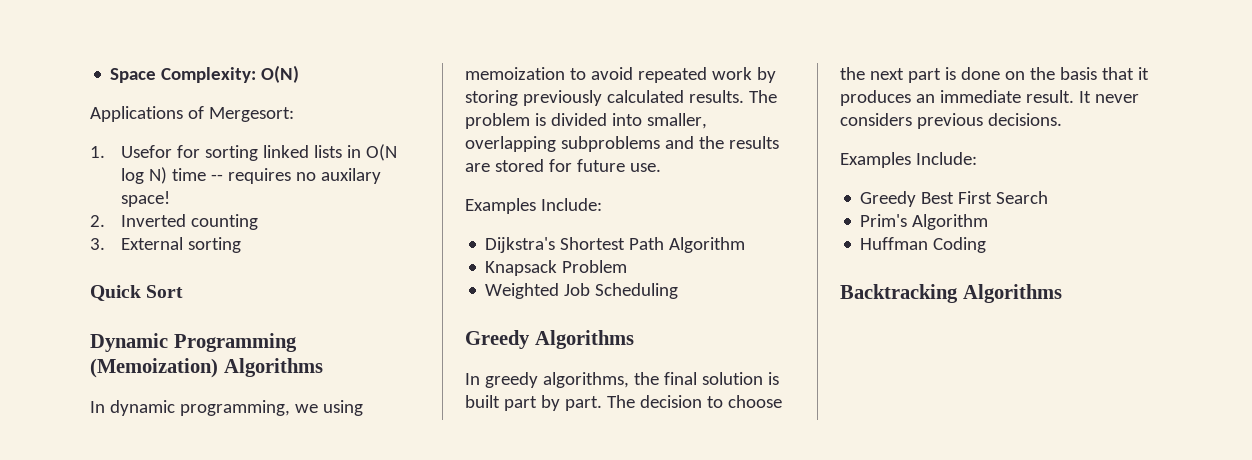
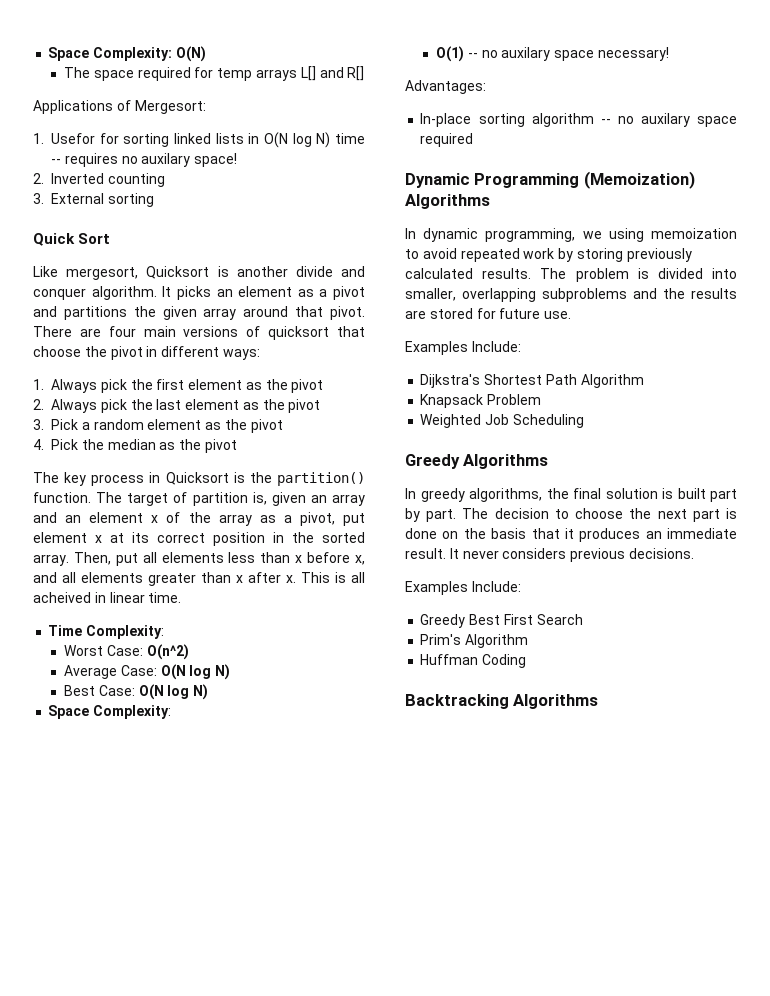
(300, 74) none -> [64,66,365,81] // The space required for temp arrays L[] and R[]
(184, 291) none -> [33,266,365,280] [33,286,365,300] [33,306,365,320] [33,326,365,340] [33,346,260,360] [33,379,324,393] [33,399,321,413] [33,419,283,433] [33,439,237,453] [33,472,365,486] [33,492,365,506] [33,512,365,526] [33,532,365,546] [33,552,366,566] [33,572,365,586] [33,592,182,603] [48,625,165,639] [64,644,189,660] [64,664,231,680] [64,684,209,700] [48,705,172,719] [436,46,669,62] [405,80,486,94] [420,113,737,127] [420,133,474,147] // Like mergesort, Quicksort is another divide and conquer algorithm. It picks an element as a pivot and partitions the given array around that pivot. There are four main versions of quicksort that choose the pivot in different ways: // 1. Always pick the first element as the pivot // 2. Always pick the last element as the pivot // 3. Pick a random element as the pivot // 4. Pick the median as the pivot // The key process in Quicksort is the partition() function. The target of partition is, given an array and an element x of the array as a pivot, put element x at its correct position in the sorted array. Then, put all elements less than x before x, and all elements greater than x after x. This is all acheived in linear time. // Time Complexity: // Worst Case: O(n^2) // Average Case: O(N log N) // Best Case: O(N log N) // Space Complexity: // O(1) -- no auxilary space necessary! // Advantages: // In-place sorting algorithm -- no auxilary space required

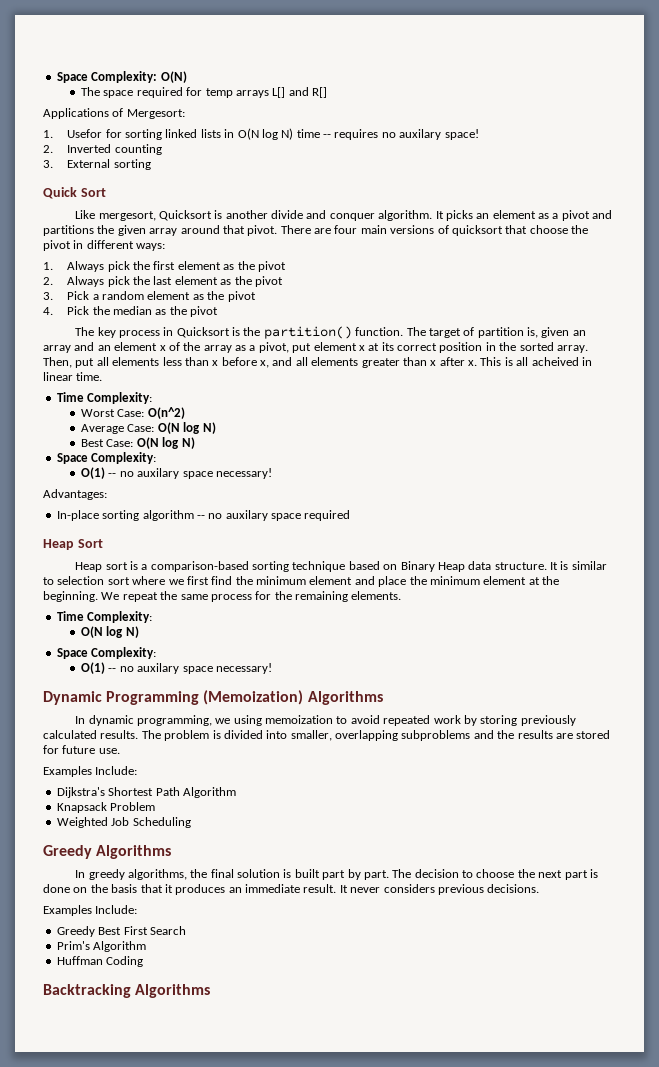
(474, 140) none -> [43,539,103,550] [75,561,607,572] [43,576,559,587] [43,591,402,602] [56,611,153,623] [81,626,139,638] [56,647,157,659] [81,662,272,674] // Heap Sort // Heap sort is a comparison-based sorting technique based on Binary Heap data structure. It is similar to selection sort where we first find the minimum element and place the minimum element at the beginning. We repeat the same process for the remaining elements. // Time Complexity: // O(N log N) // Space Complexity: // O(1) -- no auxilary space necessary!

